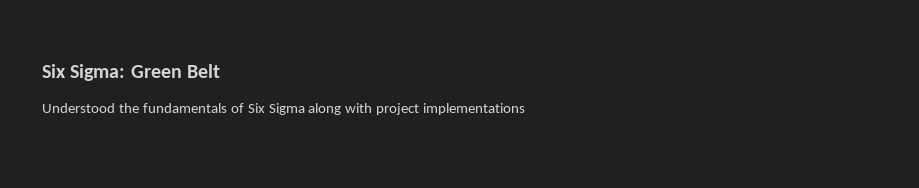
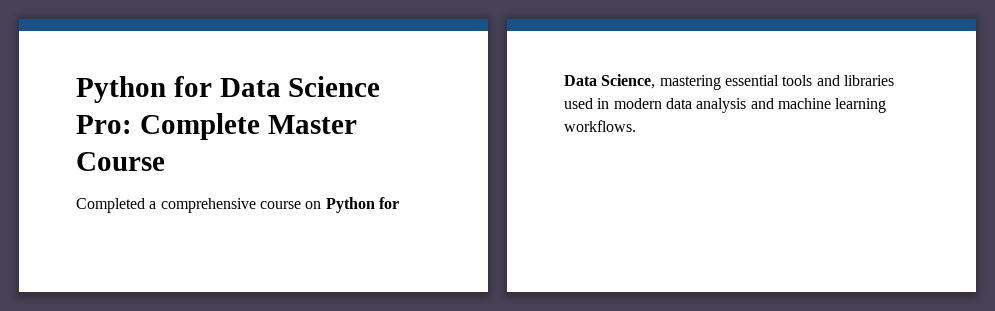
[42,64,220,81] [42,103,526,115] Six Sigma: Green Belt // Understood the fundamentals of Six Sigma along with project implementations -> [76,76,381,103] [76,113,357,140] [76,152,165,171] [76,197,399,213] [564,74,894,90] [564,98,887,113] [564,120,636,132] Python for Data Science Pro: Complete Master Course // Completed a comprehensive course on Python for Data Science, mastering essential tools and libraries used in modern data analysis and machine learning workflows.

